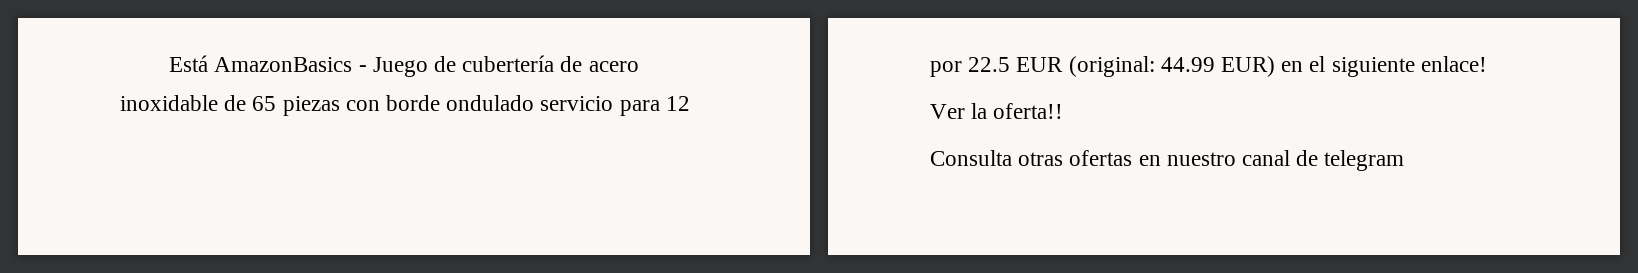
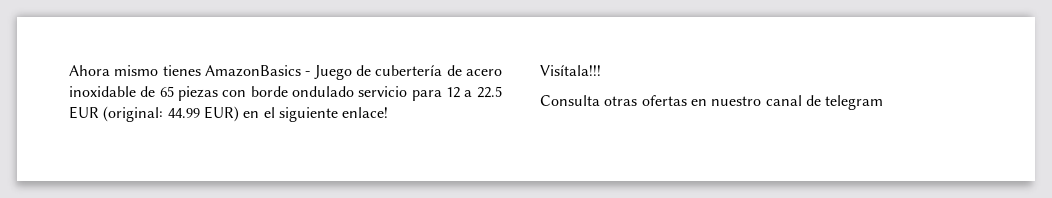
[169,55,209,72] Está -> [69,65,201,76] Ahora mismo tienes
[930,61,962,77] por -> [464,90,473,97] a
[930,103,1064,119] Ver la oferta!! -> [540,65,601,76] Visítala!!!

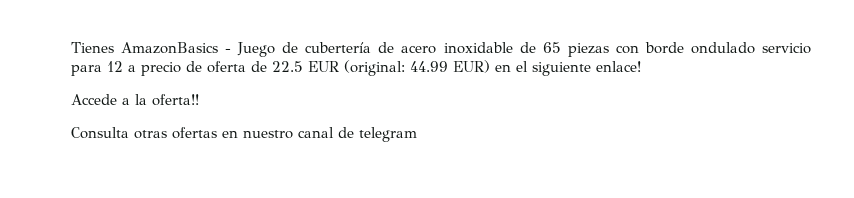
[69,65,201,76] Ahora mismo tienes -> [71,42,114,53] Tienes
(473, 93) none -> [141,61,267,76] precio de oferta de
[540,65,601,76] Visítala!!! -> [71,94,199,106] Accede a la oferta!!

